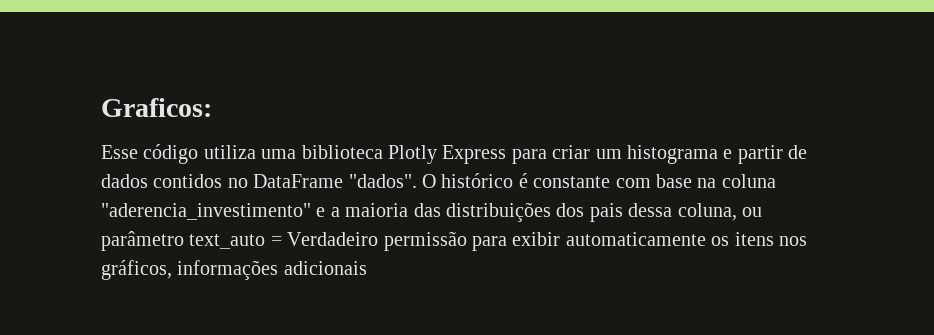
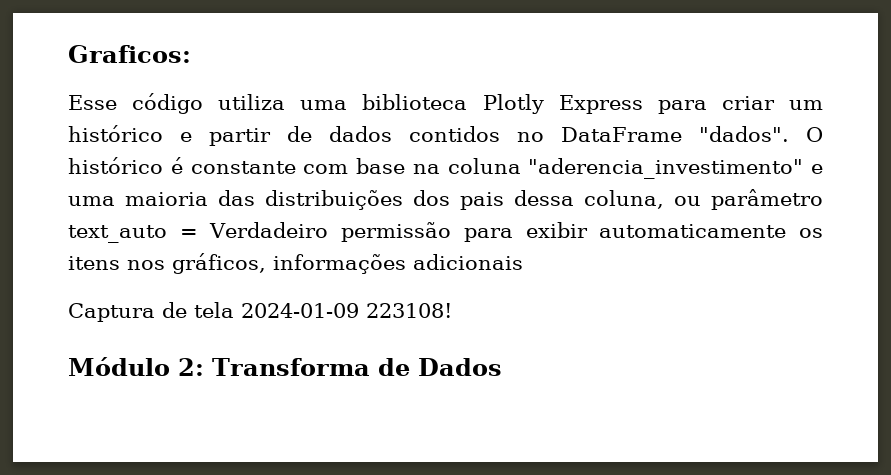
[626,145,718,164] histograma -> [68,125,163,142] histórico
[330,207,340,217] a -> [68,196,115,206] uma
(367, 268) none -> [68,302,452,322] [68,357,502,376] // Captura de tela 2024-01-09 223108! // Módulo 2: Transforma de Dados

